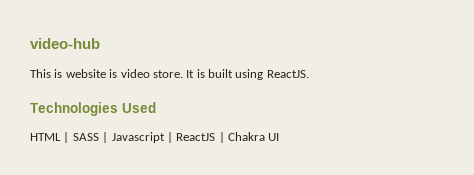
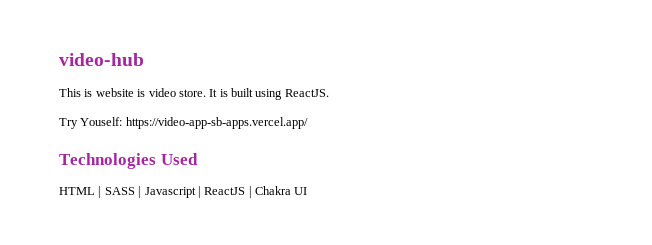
(309, 74) none -> [59,117,308,129] // Try Youself: https://video-app-sb-apps.vercel.app/

